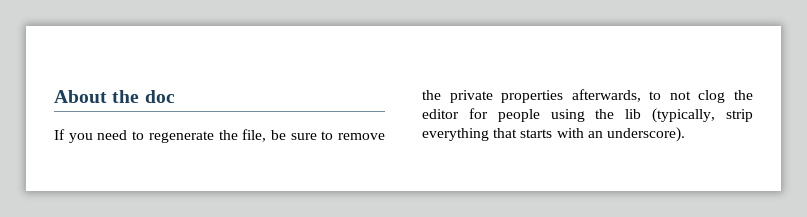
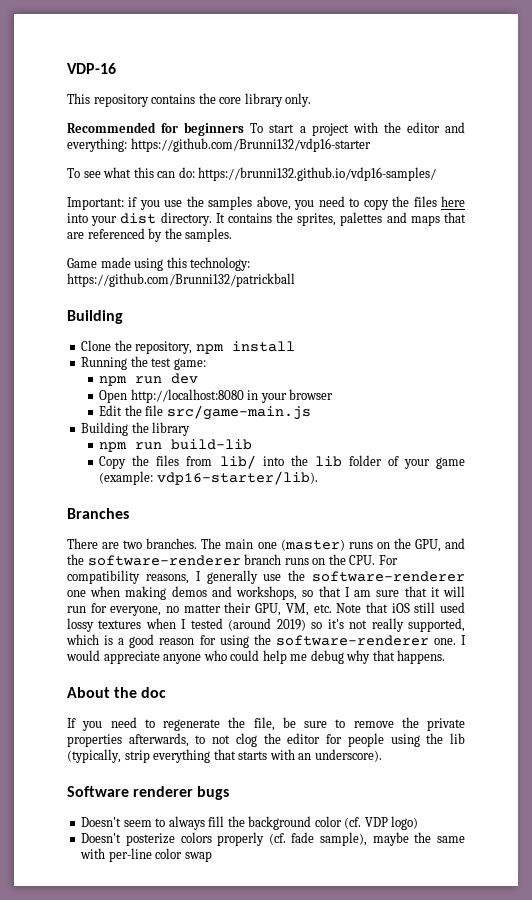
(54, 96) none -> [67,63,116,74] [67,93,312,107] [67,122,466,136] [67,138,371,152] [67,167,437,181] [67,196,465,210] [67,212,467,226] [67,228,233,242] [67,257,251,271] [67,273,295,287] [67,310,123,324] [81,340,295,354] [81,356,206,370] [99,373,199,386] [99,389,334,403] [99,405,311,420] [81,422,191,436] [99,439,253,452] [99,455,465,469] [99,471,318,485] [67,508,129,519] [67,538,465,552] [67,554,398,566] [67,570,465,584] [67,586,465,600] [67,602,465,616] [67,618,465,632] [66,634,467,648] [66,650,446,664] VDP-16 // This repository contains the core library only. // Recommended for beginners To start a project with the editor and everything: https://github.com/Brunni132/vdp16-starter // To see what this can do: https://brunni132.github.io/vdp16-samples/ // Important: if you use the samples above, you need to copy the files here into your dist directory. It contains the sprites, palettes and maps that are referenced by the samples. // Game made using this technology: https://github.com/Brunni132/patrickball // Building // Clone the repository, npm install // Running the test game: // npm run dev // Open http://localhost:8080 in your browser // Edit the file src/game-main.js // Building the library // npm run build-lib // Copy the files from lib/ into the lib folder of your game (example: vdp16-starter/lib). // Branches // There are two branches. The main one (master) runs on the GPU, and the software-renderer branch runs on the CPU. For compatibility reasons, I generally use the software-renderer one when making demos and workshops, so that I am sure that it will run for everyone, no matter their GPU, VM, etc. Note that iOS still used lossy textures when I tested (around 2019) so it's not really supported, which is a good reason for using the software-renderer one. I would appreciate anyone who could help me debug why that happens. //
(685, 134) none -> [67,786,230,800] [81,816,419,830] [81,832,465,846] [80,848,212,862] // Software renderer bugs // Doesn't seem to always fill the background color (cf. VDP logo) // Doesn't posterize colors properly (cf. fade sample), maybe the same with per-line color swap

